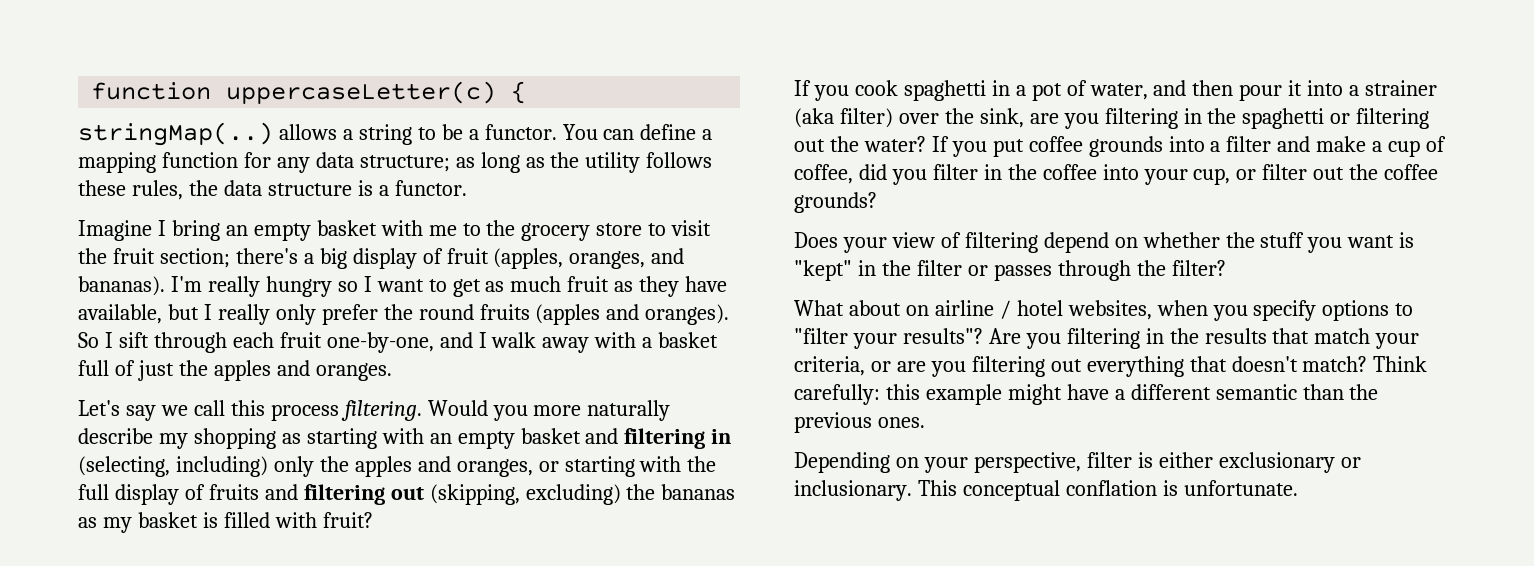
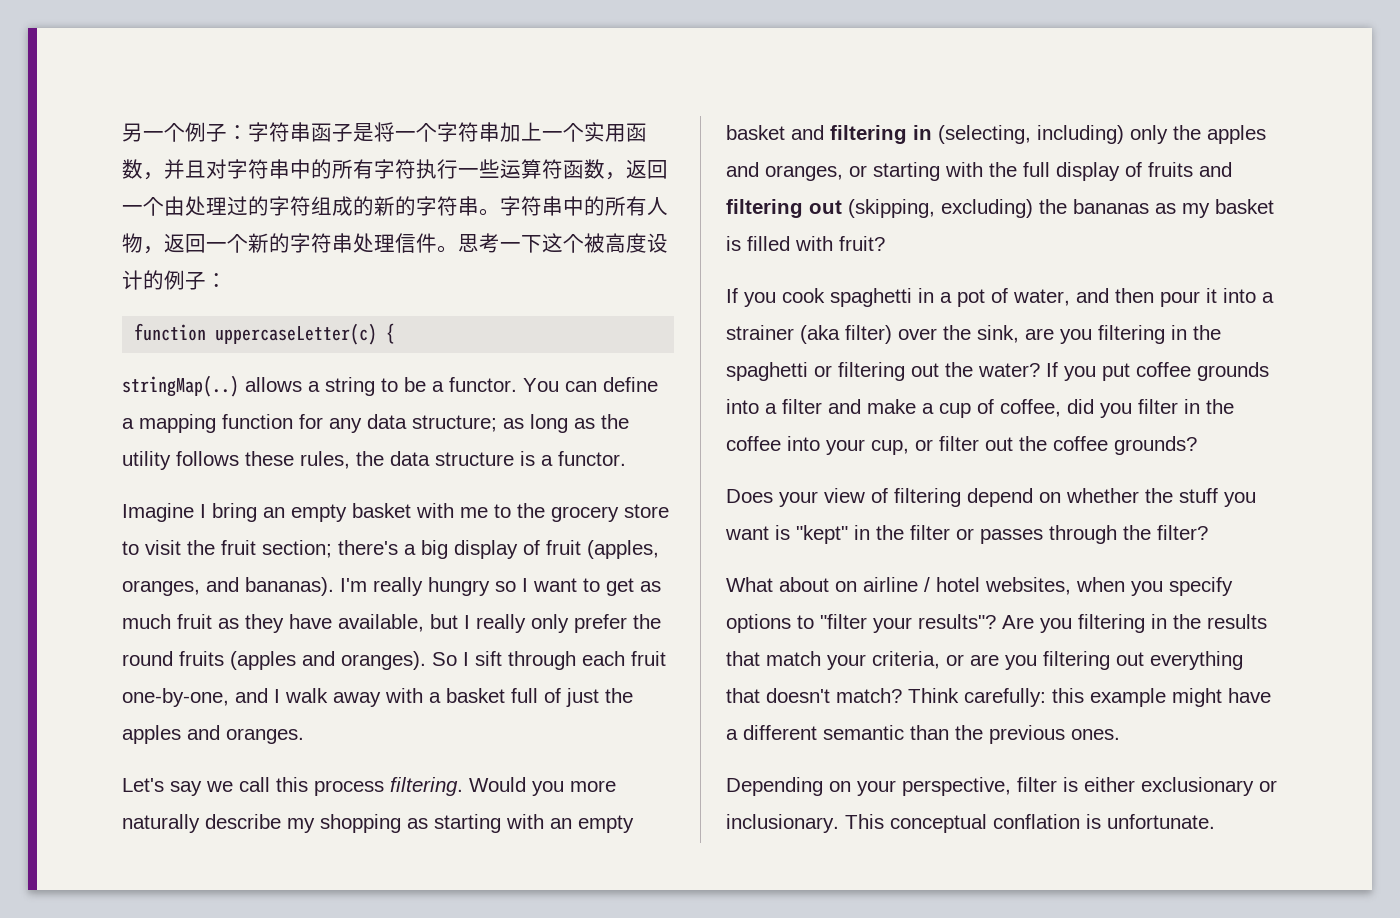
(91, 91) none -> [122,122,647,142] [122,159,668,180] [122,196,668,216] [122,233,668,254] [122,270,227,290] 另一个例子：字符串函子是将一个字符串加上一个实用函数，并且对字符串中的所有字符执行一些运算符函数，返回一个由处理过的字符组成的新的字符串。字符串中的所有人物，返回一个新的字符串处理信件。思考一下这个被高度设计的例子： //

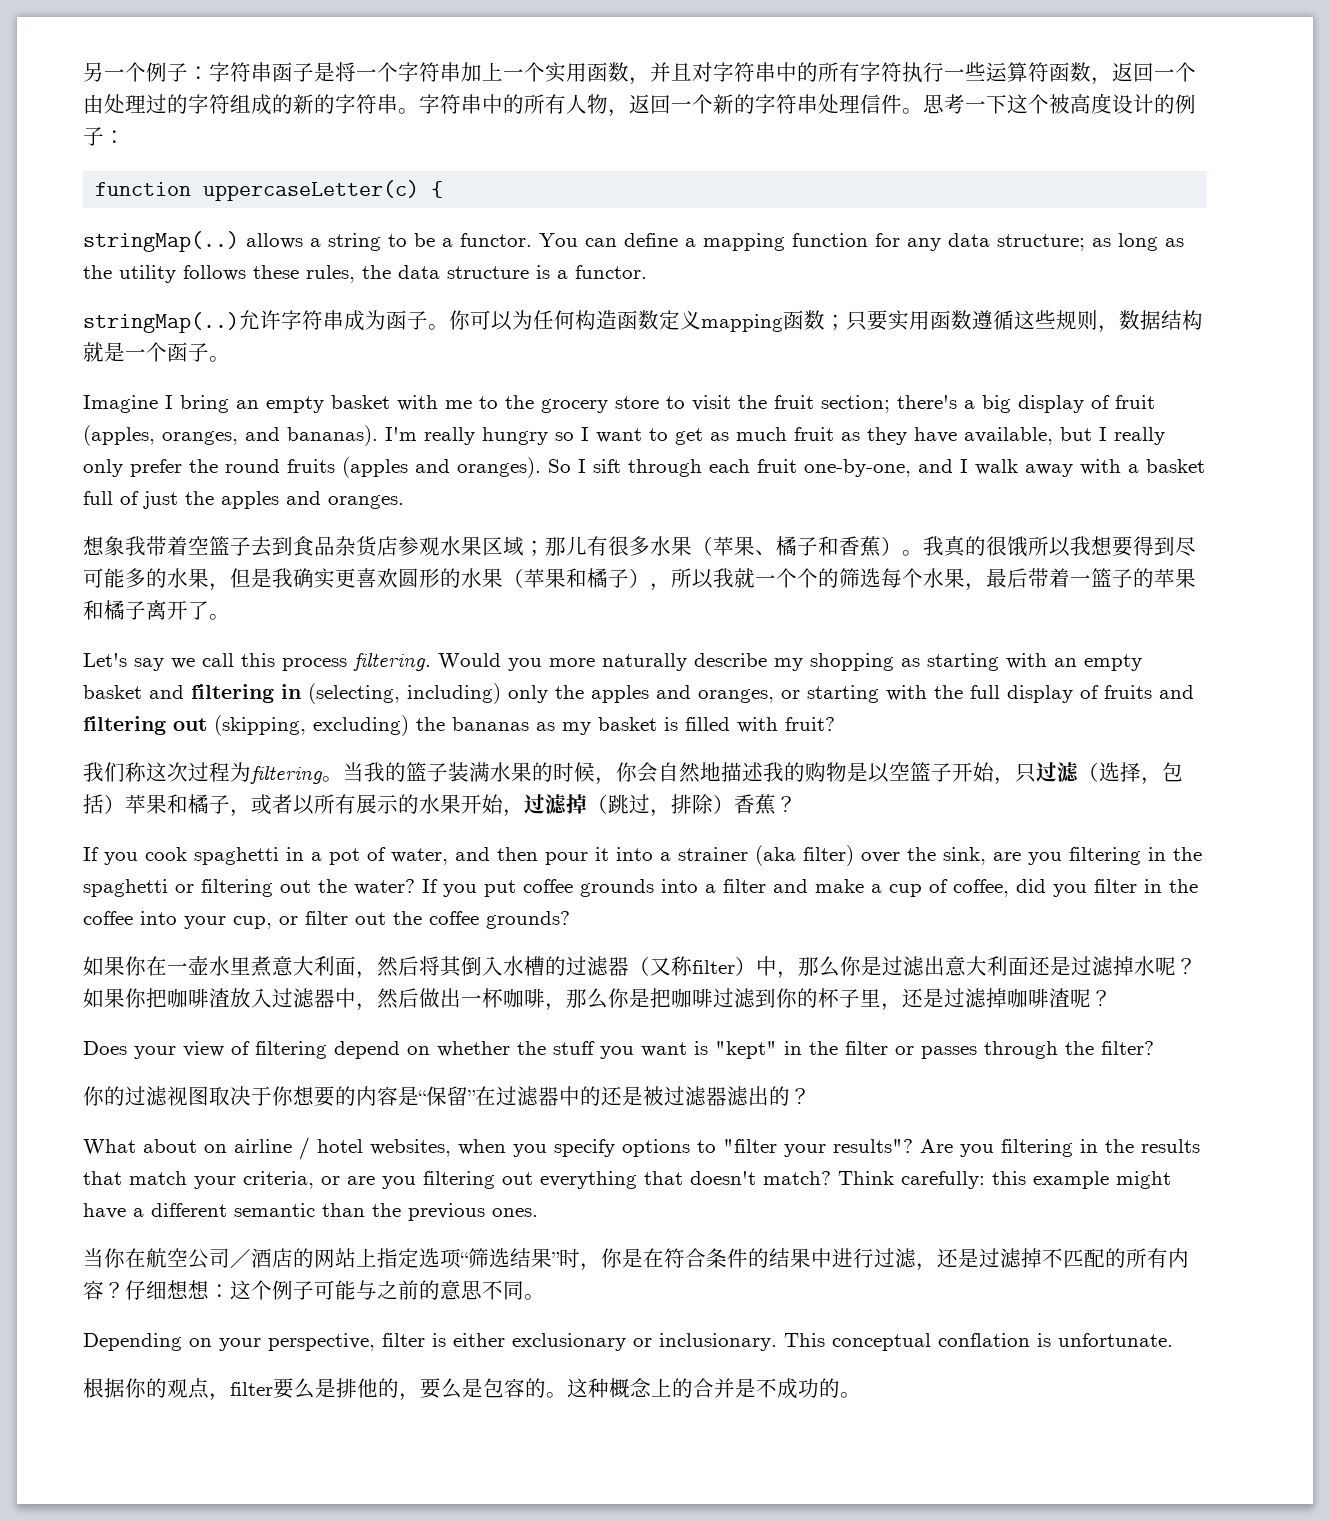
(626, 458) none -> [83,310,1203,333] [83,342,230,362] // stringMap(..)允许字符串成为函子。你可以为任何构造函数定义mapping函数；只要实用函数遵循这些规则，数据结构就是一个函子。
(304, 736) none -> [83,536,1196,557] [83,568,1196,591] [83,600,230,620] // 想象我带着空篮子去到食品杂货店参观水果区域；那儿有很多水果（苹果、橘子和香蕉）。我真的很饿所以我想要得到尽可能多的水果，但是我确实更喜欢圆形的水果（苹果和橘子），所以我就一个个的筛选每个水果，最后带着一篮子的苹果和橘子离开了。
(885, 243) none -> [83,762,1183,785] [83,794,797,817] // 我们称这次过程为filtering。当我的篮子装满水果的时候，你会自然地描述我的购物是以空篮子开始，只过滤（选择，包括）苹果和橘子，或者以所有展示的水果开始，过滤掉（跳过，排除）香蕉？
(1197, 445) none -> [83,956,1197,979] [83,988,1112,1011] // 如果你在一壶水里煮意大利面，然后将其倒入水槽的过滤器（又称filter）中，那么你是过滤出意大利面还是过滤掉水呢？如果你把咖啡渣放入过滤器中，然后做出一杯咖啡，那么你是把咖啡过滤到你的杯子里，还是过滤掉咖啡渣呢？
(1208, 532) none -> [83,1086,811,1107] // 你的过滤视图取决于你想要的内容是“保留”在过滤器中的还是被过滤器滤出的？
(1120, 734) none -> [83,1248,1189,1271] [83,1280,545,1300] // 当你在航空公司／酒店的网站上指定选项“筛选结果”时，你是在符合条件的结果中进行过滤，还是过滤掉不匹配的所有内容？仔细想想：这个例子可能与之前的意思不同。
(1215, 821) none -> [83,1378,861,1401] // 根据你的观点，filter要么是排他的，要么是包容的。这种概念上的合并是不成功的。

